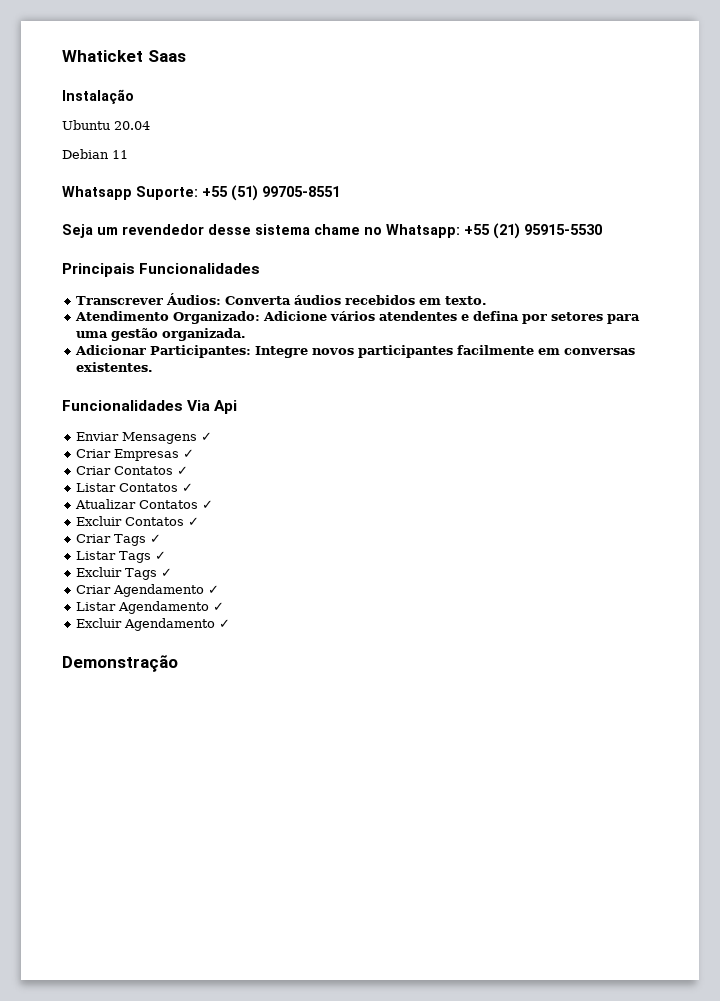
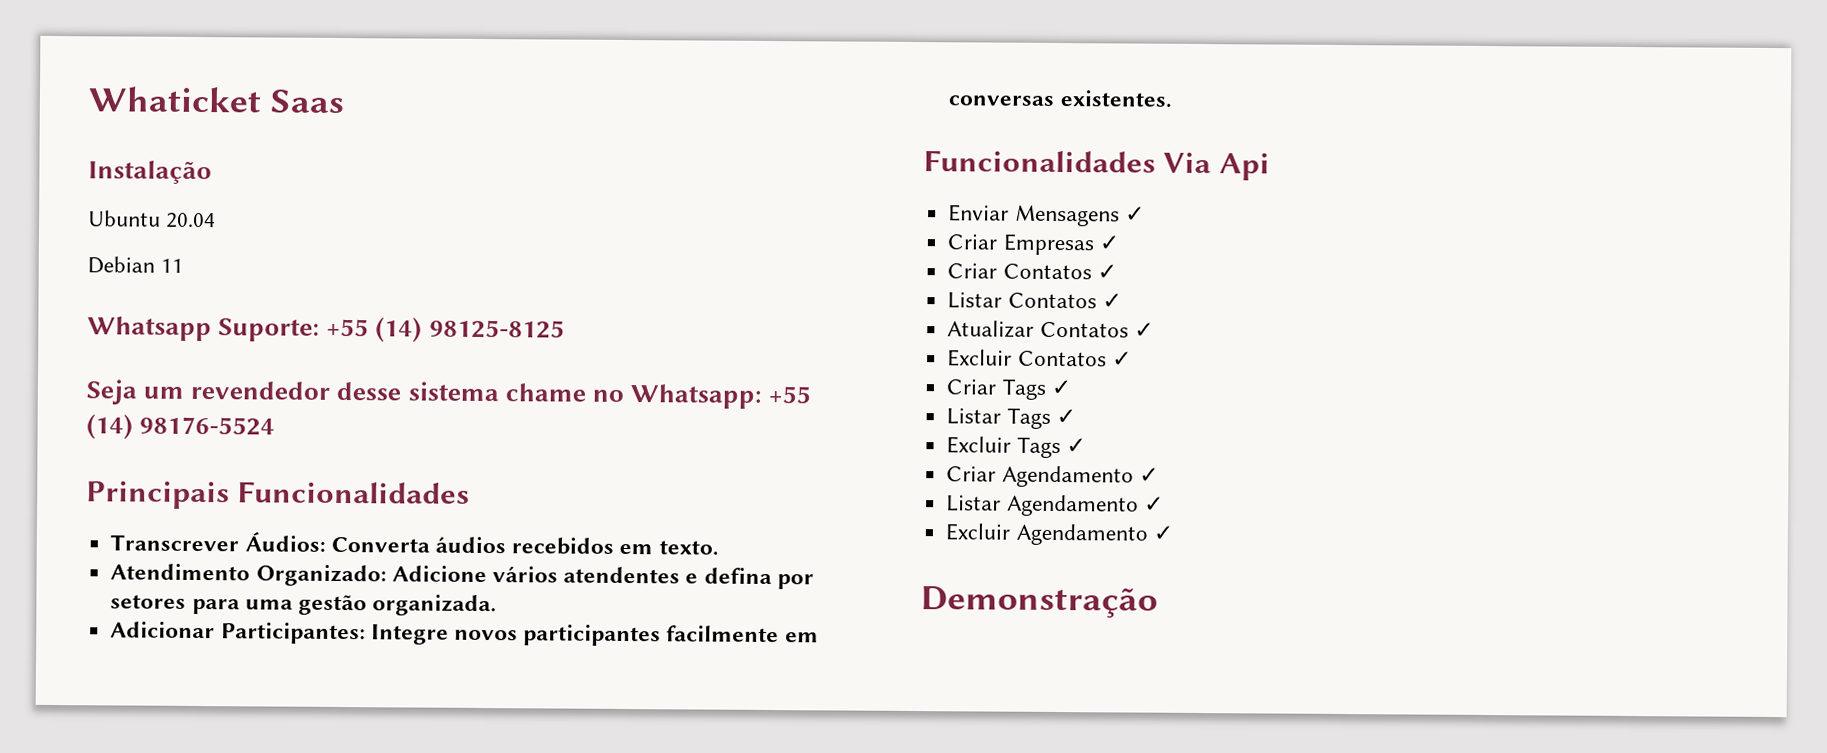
[231,185,340,201] (51) 99705-8551 -> [375,317,565,343] (14) 98125-8125
[493,223,602,239] (21) 95915-5530 -> [86,414,276,440] (14) 98176-5524

